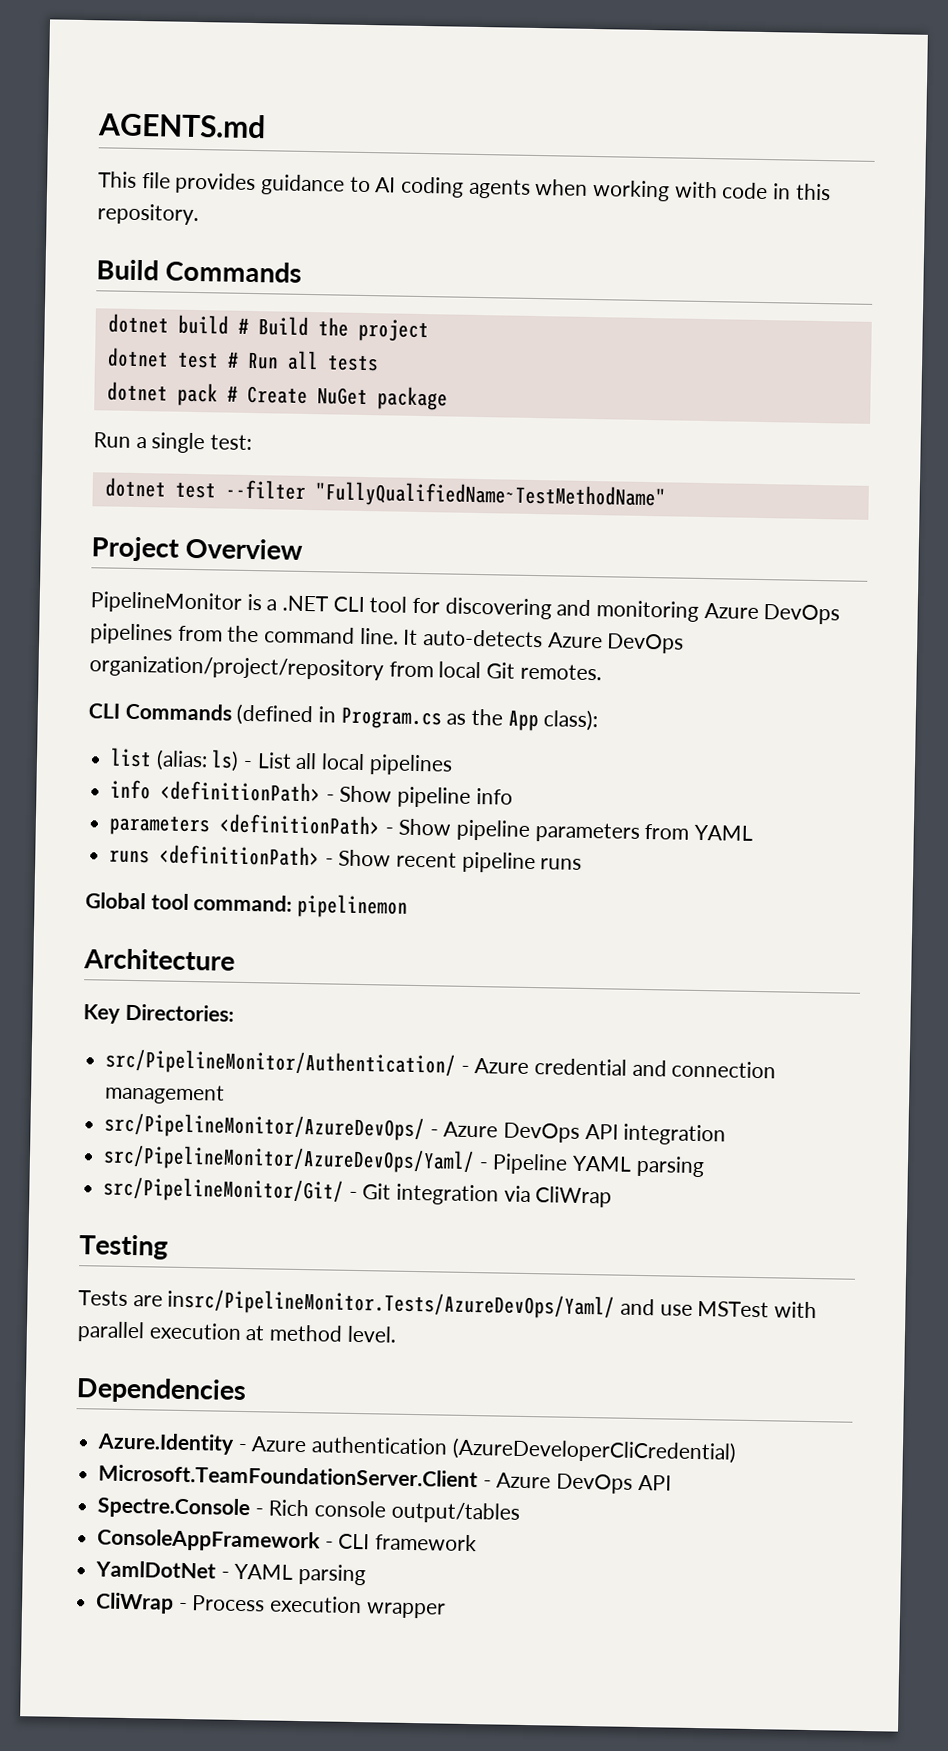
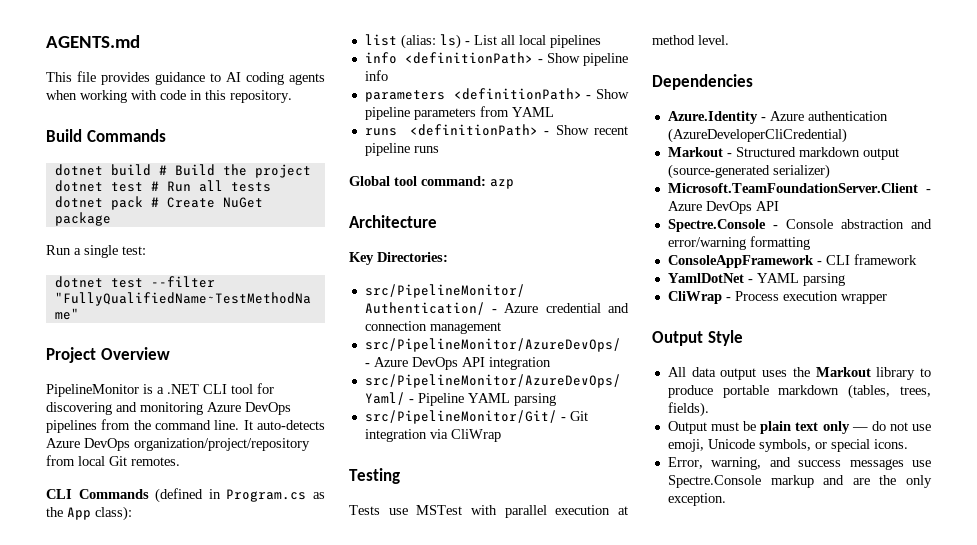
[297,893,409,919] pipelinemon -> [490,179,514,189] azp
[132,1288,656,1320] are insrc/PipelineMonitor.Tests/AzureDevOps/Yaml/ and -> (380, 510) none
(737, 1450) none -> [667,147,899,160] [667,164,830,179] // Markout - Structured markdown output (source-generated serializer)
[268,1499,520,1524] Rich console output/tables -> [785,219,932,229] [667,236,810,250] Console abstraction and error/warning formatting
(446, 1610) none -> [652,330,743,346] [667,367,931,380] [667,384,931,399] [667,402,709,417] [667,421,931,434] [667,439,908,452] [667,457,931,470] [667,475,932,488] [667,493,726,506] // Output Style // All data output uses the Markout library to produce portable markdown (tables, trees, fields). // Output must be plain text only — do not use emoji, Unicode symbols, or special icons. // Error, warning, and success messages use Spectre.Console markup and are the only exception.

